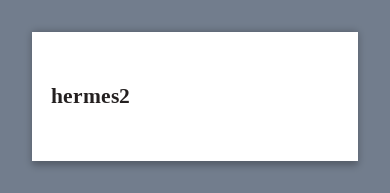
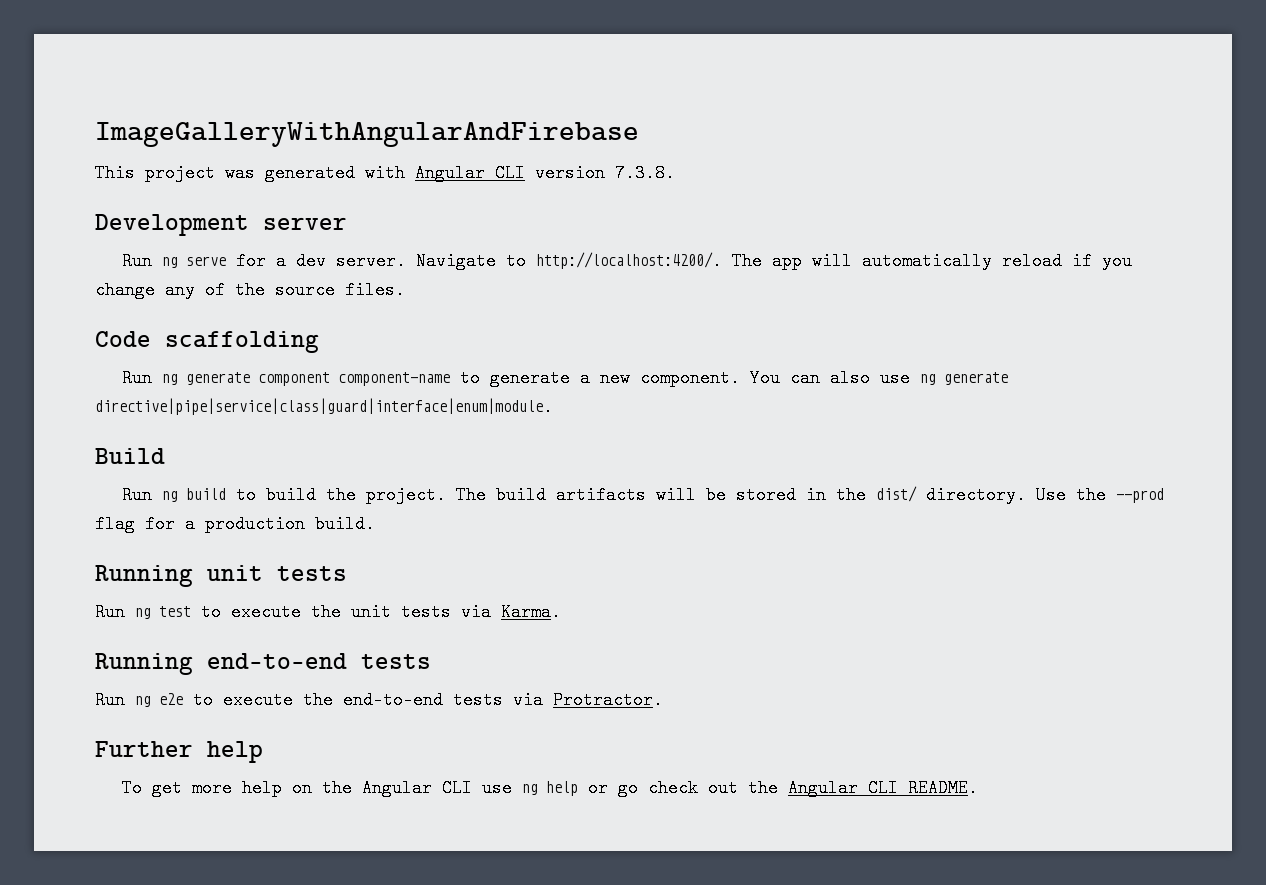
[51,88,130,103] hermes2 -> [95,122,639,147] [95,164,675,182] [95,214,347,236] [122,252,1133,270] [95,281,405,299] [95,331,319,353] [122,369,1009,387] [95,398,553,416] [95,448,165,464] [122,486,1165,504] [95,515,375,533] [95,565,347,587] [95,603,561,621] [95,653,431,675] [95,691,663,709] [95,741,263,763] [122,779,979,797] ImageGalleryWithAngularAndFirebase // This project was generated with Angular CLI version 7.3.8. // Development server // Run ng serve for a dev server. Navigate to http://localhost:4200/. The app will automatically reload if you change any of the source files. // Code scaffolding // Run ng generate component component-name to generate a new component. You can also use ng generate directive|pipe|service|class|guard|interface|enum|module. // Build // Run ng build to build the project. The build artifacts will be stored in the dist/ directory. Use the --prod flag for a production build. // Running unit tests // Run ng test to execute the unit tests via Karma. // Running end-to-end tests // Run ng e2e to execute the end-to-end tests via Protractor. // Further help // To get more help on the Angular CLI use ng help or go check out the Angular CLI README.

